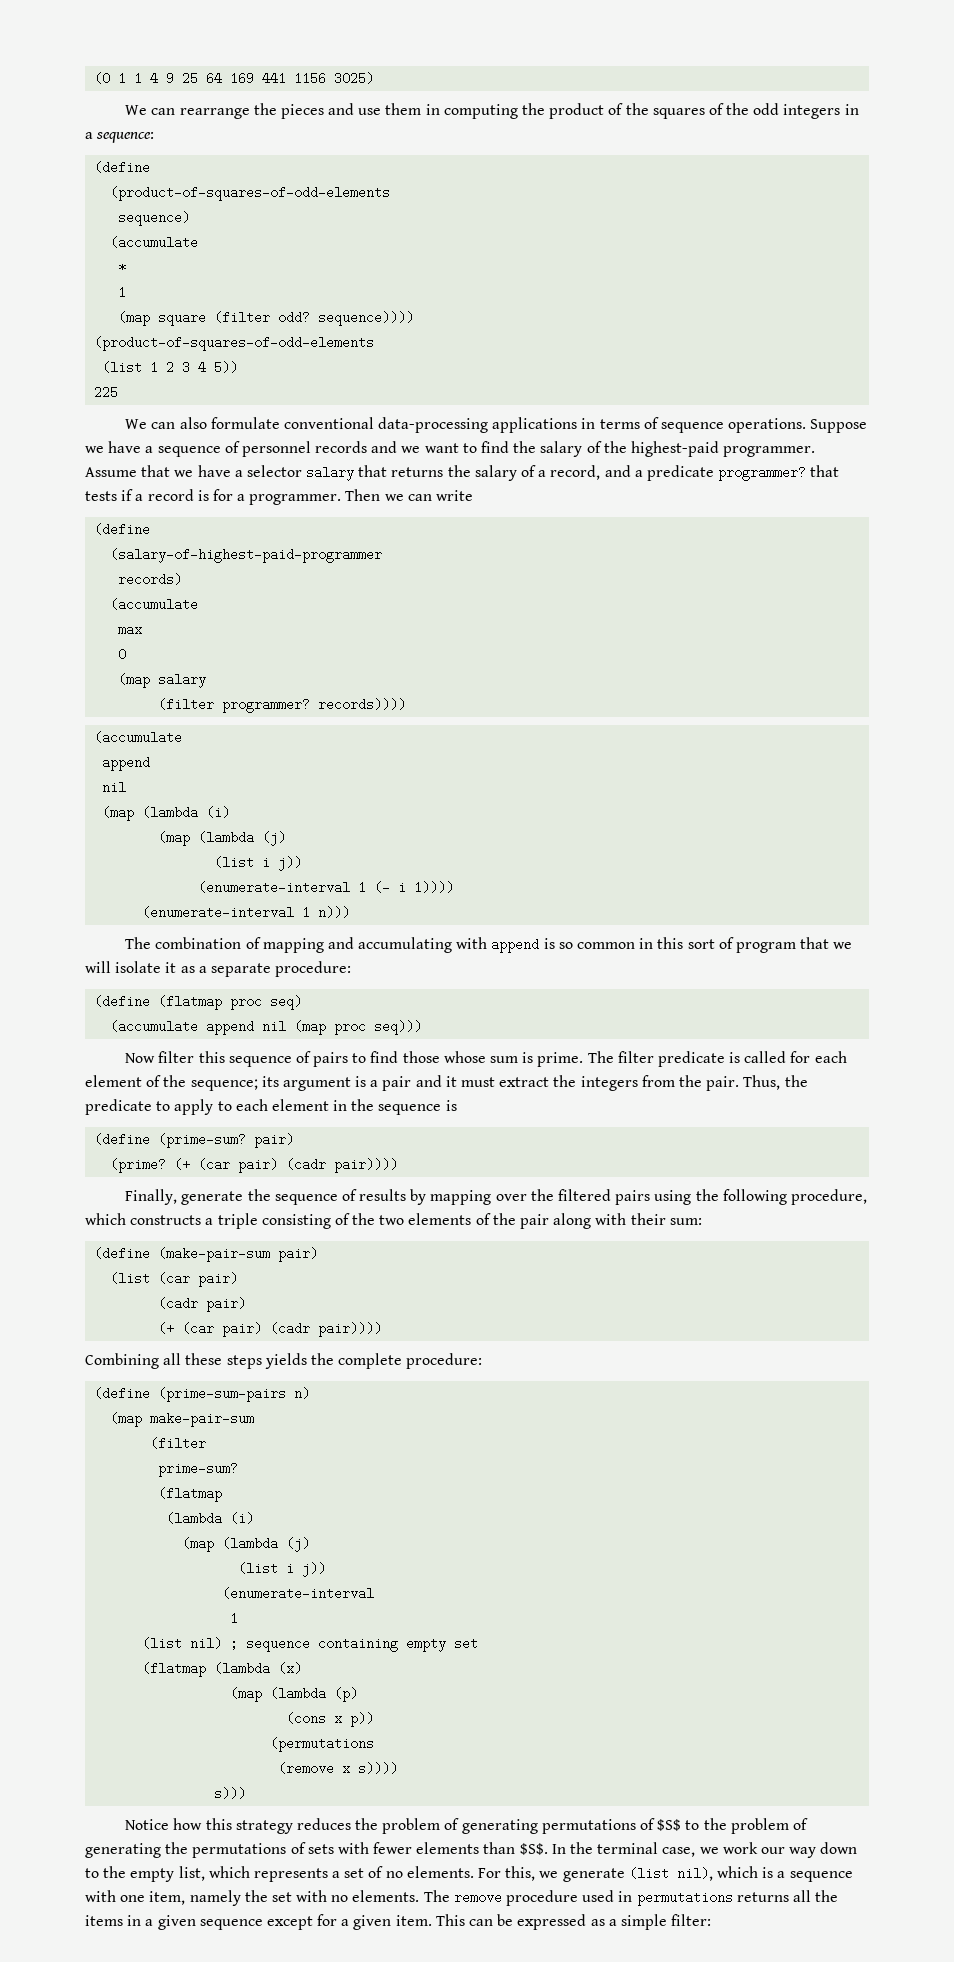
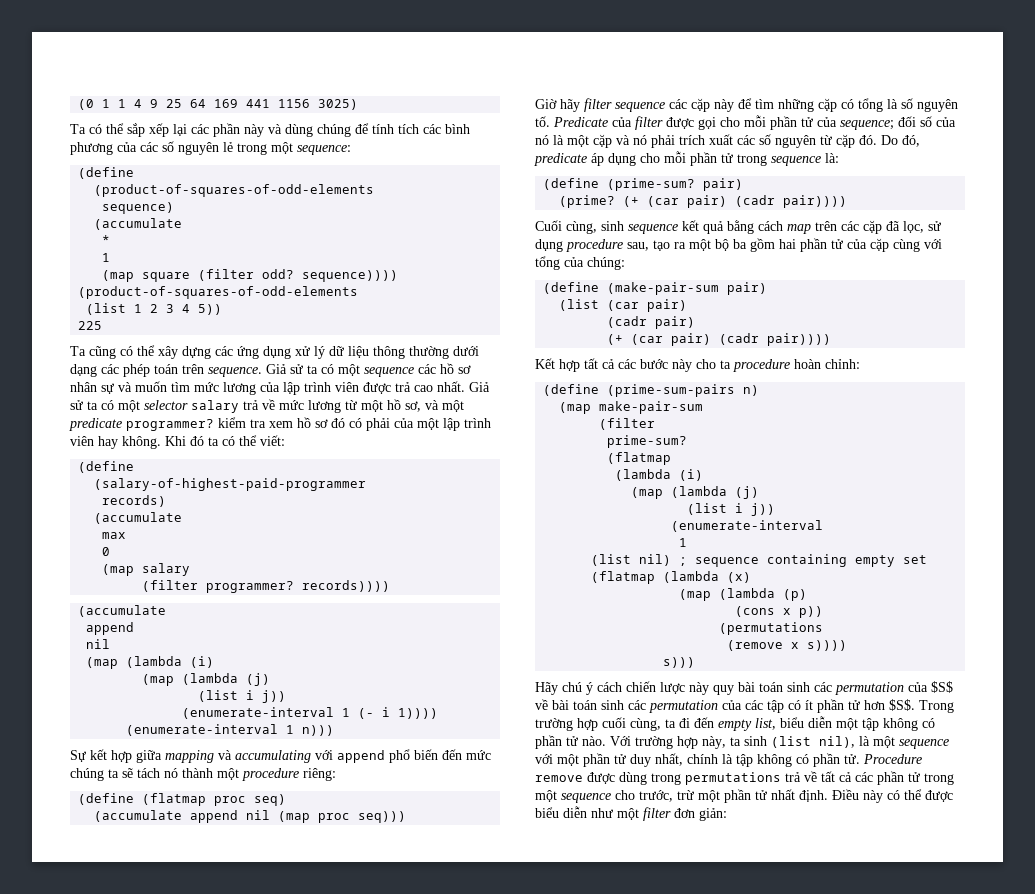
[125,103,859,119] [85,132,93,139] We can rearrange the pieces and use them in computing the product of the squares of the odd integers in a -> [70,123,470,137] [70,141,293,155] Ta có thể sắp xếp lại các phần này và dùng chúng để tính tích các bình phương của các số nguyên lẻ trong một
[125,417,868,433] [85,441,816,457] [85,465,840,481] [85,489,474,505] We can also formulate conventional data-processing applications in terms of sequence operations. Suppose we have a sequence of personnel records and we want to find the salary of the highest-paid programmer. Assume that we have a selector salary that returns the salary of a record, and a predicate programmer? that tests if a record is for a programmer. Then we can write -> [70,345,479,359] [70,363,471,377] [70,381,490,395] [70,399,464,413] [69,417,491,431] [70,435,285,449] Ta cũng có thể xây dựng các ứng dụng xử lý dữ liệu thông thường dưới dạng các phép toán trên sequence. Giả sử ta có một sequence các hồ sơ nhân sự và muốn tìm mức lương của lập trình viên được trả cao nhất. Giả sử ta có một selector salary trả về mức lương từ một hồ sơ, và một predicate programmer? kiểm tra xem hồ sơ đó có phải của một lập trình viên hay không. Khi đó ta có thể viết:
[125,937,853,953] [85,961,352,977] The combination of mapping and accumulating with append is so common in this sort of program that we will isolate it as a separate procedure: -> [70,749,491,763] [70,768,336,781] Sự kết hợp giữa mapping và accumulating với append phổ biến đến mức chúng ta sẽ tách nó thành một procedure riêng:
[125,1051,847,1067] [85,1075,808,1091] [85,1099,457,1115] Now filter this sequence of pairs to find those whose sum is prime. The filter predicate is called for each element of the sequence; its argument is a pair and it must extract the integers from the pair. Thus, the predicate to apply to each element in the sequence is -> [535,98,958,112] [535,115,956,130] [535,134,920,148] [534,151,839,166] Giờ hãy filter sequence các cặp này để tìm những cặp có tổng là số nguyên tố. Predicate của filter được gọi cho mỗi phần tử của sequence; đối số của nó là một cặp và nó phải trích xuất các số nguyên từ cặp đó. Do đó, predicate áp dụng cho mỗi phần tử trong sequence là:
[125,1189,867,1205] [85,1213,702,1229] Finally, generate the sequence of results by mapping over the filtered pairs using the following procedure, which constructs a triple consisting of the two elements of the pair along with their sum: -> [535,220,941,234] [535,238,942,252] [535,256,625,270] Cuối cùng, sinh sequence kết quả bằng cách map trên các cặp đã lọc, sử dụng procedure sau, tạo ra một bộ ba gồm hai phần tử của cặp cùng với tổng của chúng:
[85,1353,483,1369] Combining all these steps yields the complete procedure: -> [535,358,860,372] Kết hợp tất cả các bước này cho ta procedure hoàn chỉnh:
[125,1818,808,1834] [85,1842,858,1858] [85,1866,853,1882] [85,1890,839,1906] [85,1914,712,1930] Notice how this strategy reduces the problem of generating permutations of $S$ to the problem of generating the permutations of sets with fewer elements than $S$. In the terminal case, we work our way down to the empty list, which represents a set of no elements. For this, we generate (list nil), which is a sequence with one item, namely the set with no elements. The remove procedure used in permutations returns all the items in a given sequence except for a given item. This can be expressed as a simple filter: -> [535,681,953,695] [535,699,954,713] [535,716,935,731] [535,735,949,749] [535,753,922,767] [535,771,954,785] [535,789,953,803] [535,806,727,821] Hãy chú ý cách chiến lược này quy bài toán sinh các permutation của $S$ về bài toán sinh các permutation của các tập có ít phần tử hơn $S$. Trong trường hợp cuối cùng, ta đi đến empty list, biểu diễn một tập không có phần tử nào. Với trường hợp này, ta sinh (list nil), là một sequence với một phần tử duy nhất, chính là tập không có phần tử. Procedure remove được dùng trong permutations trả về tất cả các phần tử trong một sequence cho trước, trừ một phần tử nhất định. Điều này có thể được biểu diễn như một filter đơn giản:

